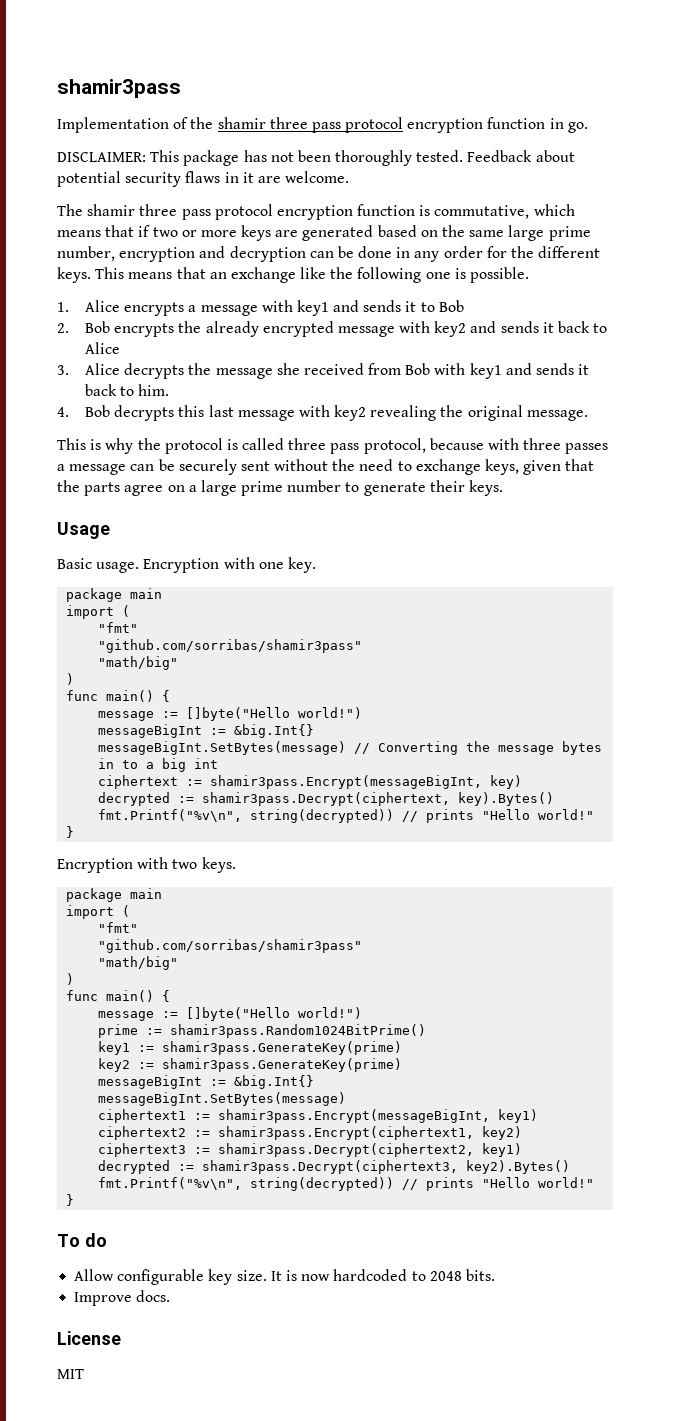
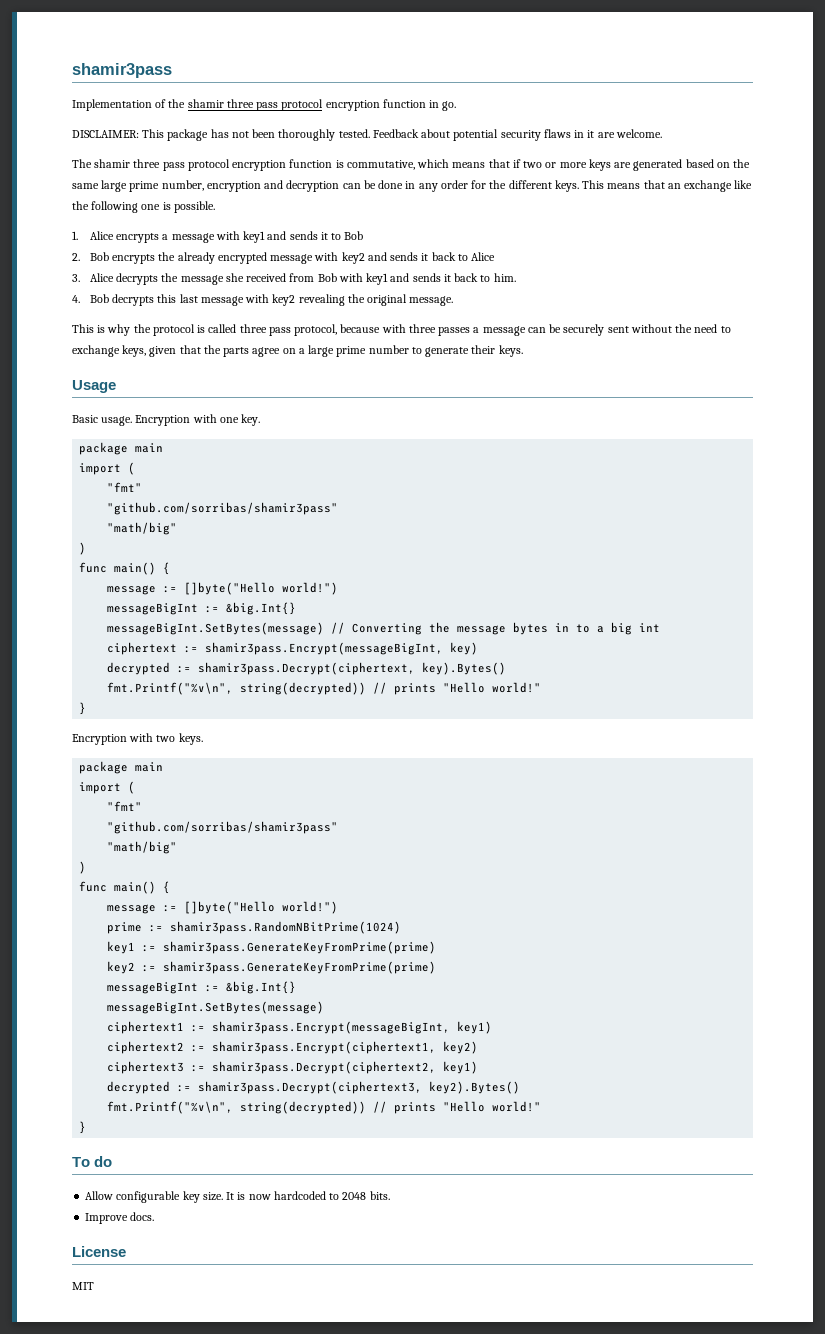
[170,1024,427,1038] shamir3pass.Random1024BitPrime() -> [170,921,402,934] shamir3pass.RandomNBitPrime(1024)
[162,1041,403,1055] shamir3pass.GenerateKey(prime) -> [163,941,437,954] shamir3pass.GenerateKeyFromPrime(prime)
[162,1058,403,1072] shamir3pass.GenerateKey(prime) -> [163,961,437,974] shamir3pass.GenerateKeyFromPrime(prime)

